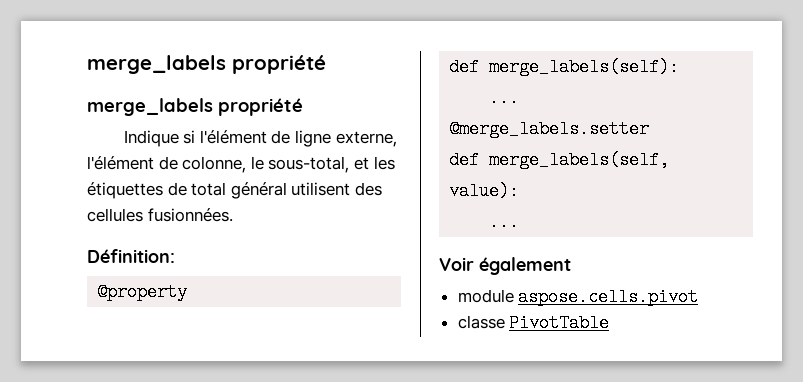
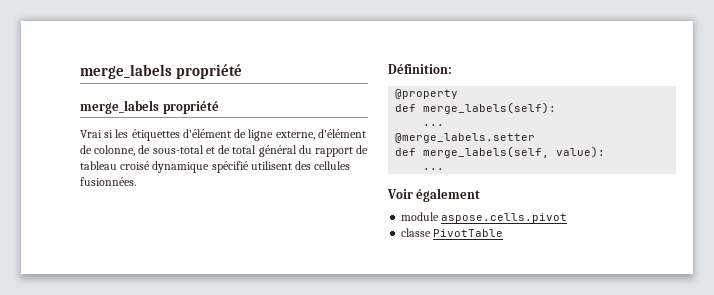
[123,130,267,147] Indique si l'élément -> [80,129,231,141] Vrai si les étiquettes d'élément
[87,156,154,170] l'élément -> [317,129,366,138] d'élément
[250,156,395,173] [87,182,287,199] le sous-total, et les étiquettes de total général -> [138,145,369,157] [80,161,249,173] de sous-total et de total général du rapport de tableau croisé dynamique spécifié

